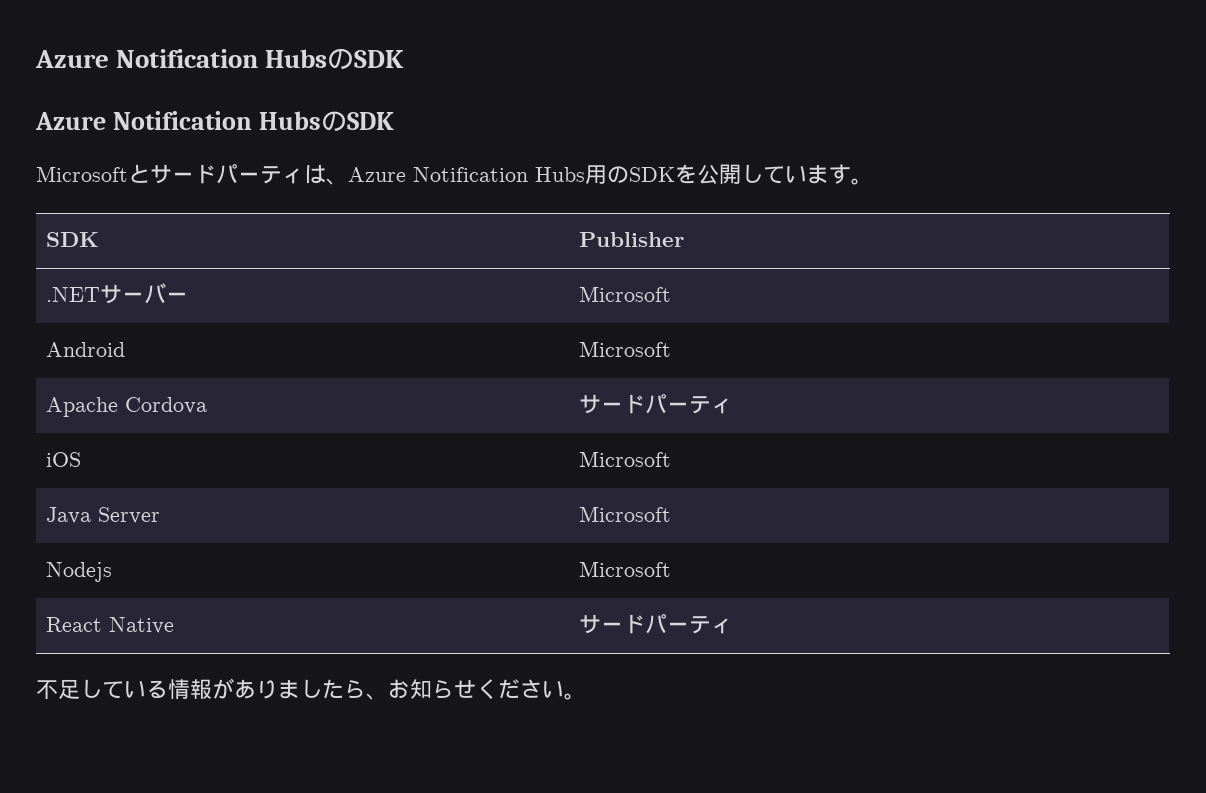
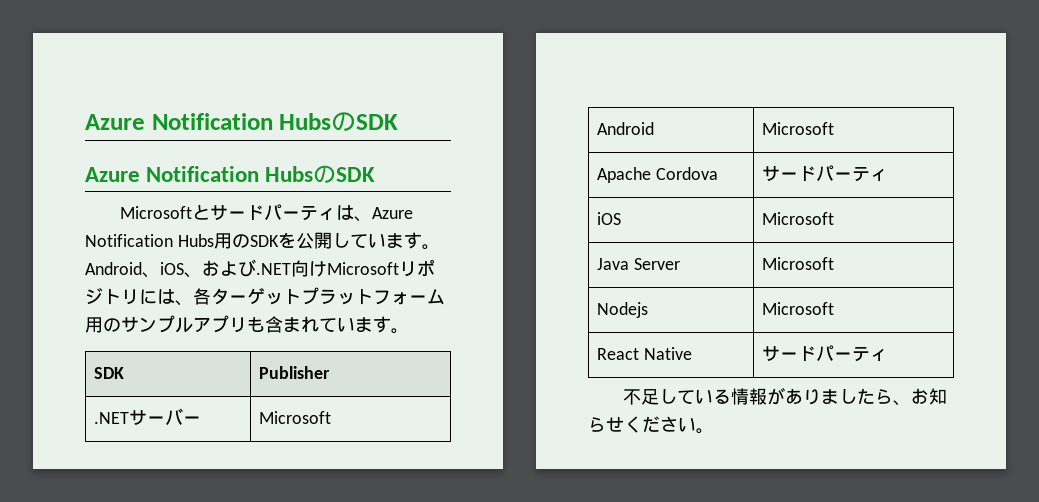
(873, 181) none -> [85,259,435,278] [85,287,445,306] [85,315,409,334] Android、iOS、および.NET向けMicrosoftリポジトリには、各ターゲットプラットフォーム用のサンプルアプリも含まれています。

